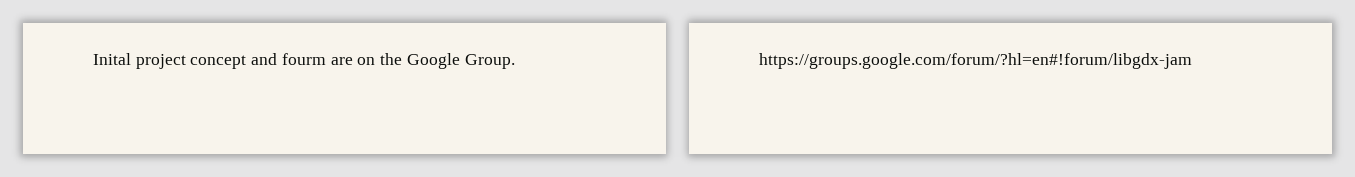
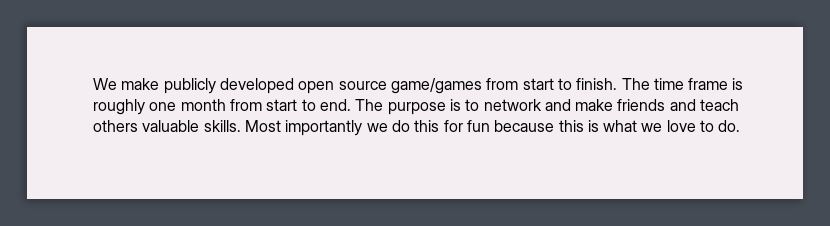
[93,53,1192,69] Inital project concept and fourm are on the Google Group. https://groups.google.com/forum/?hl=en#!forum/libgdx-jam -> [93,78,744,94] [93,99,740,115] [93,120,741,136] We make publicly developed open source game/games from start to finish. The time frame is roughly one month from start to end. The purpose is to network and make friends and teach others valuable skills. Most importantly we do this for fun because this is what we love to do.

